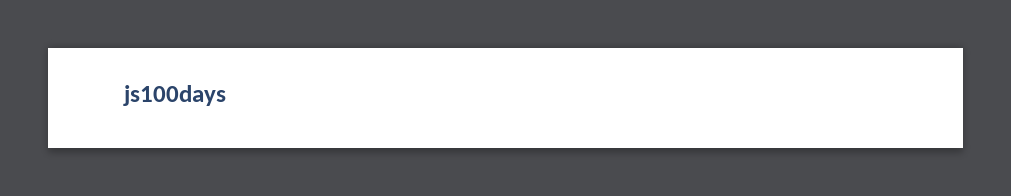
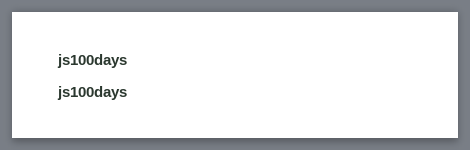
[123,85,226,106] js100days -> [57,54,127,68] [57,86,127,100] js100days // js100days

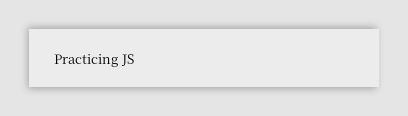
[57,54,127,68] [57,86,127,100] js100days // js100days -> [54,54,134,67] Practicing JS

